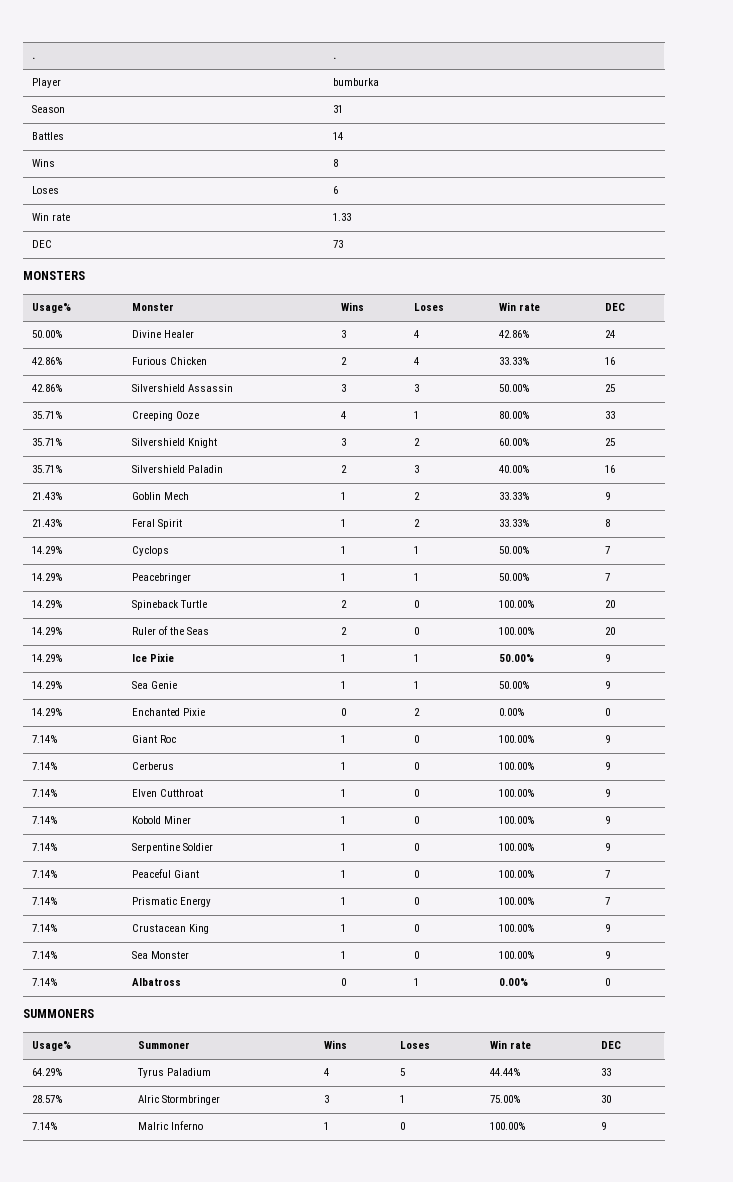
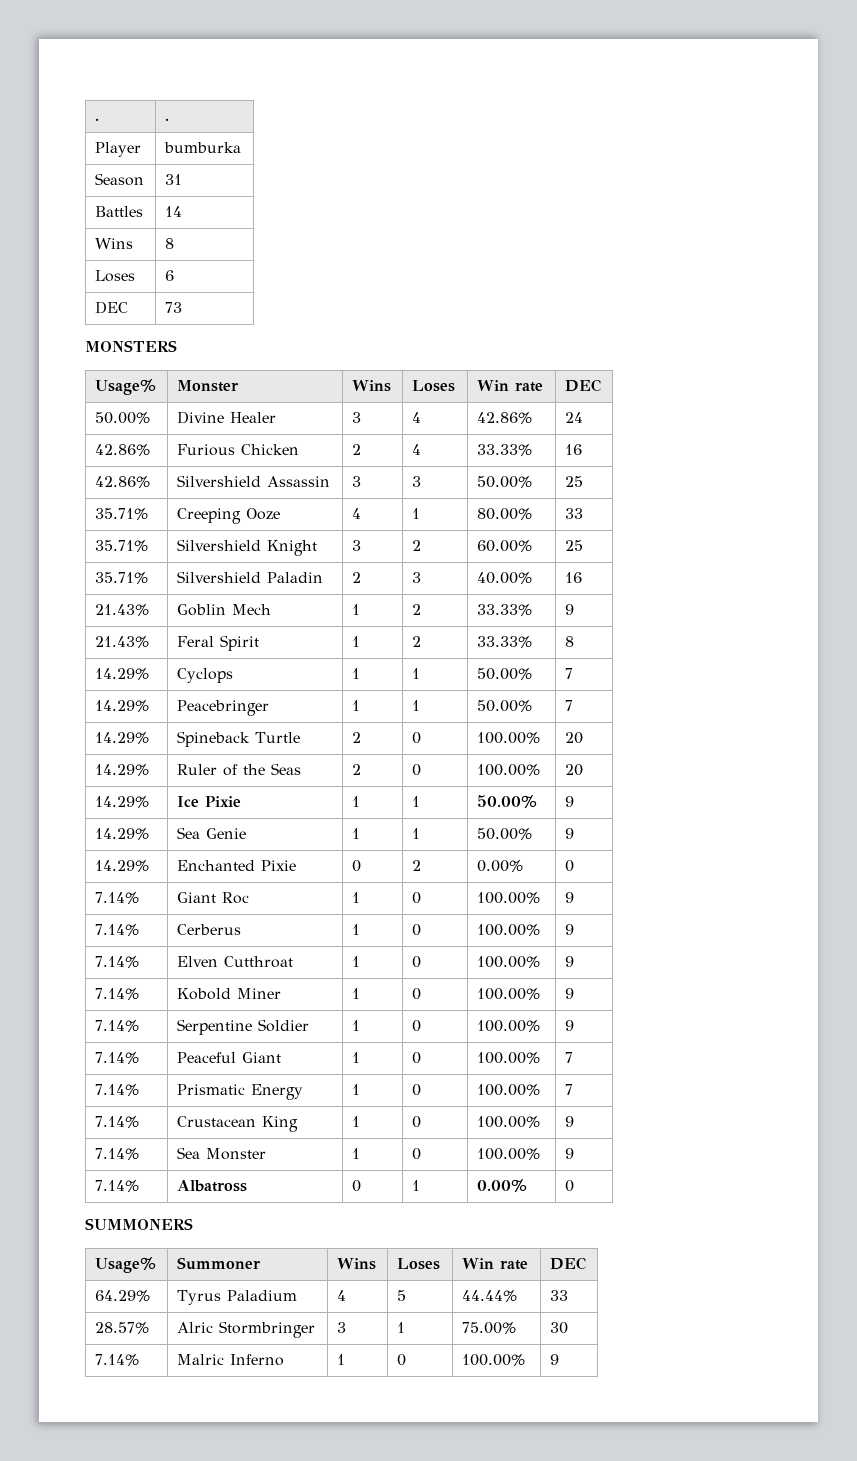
[32,213,71,221] [333,213,352,221] // Win rate | 1.33 -> (175, 275) none

